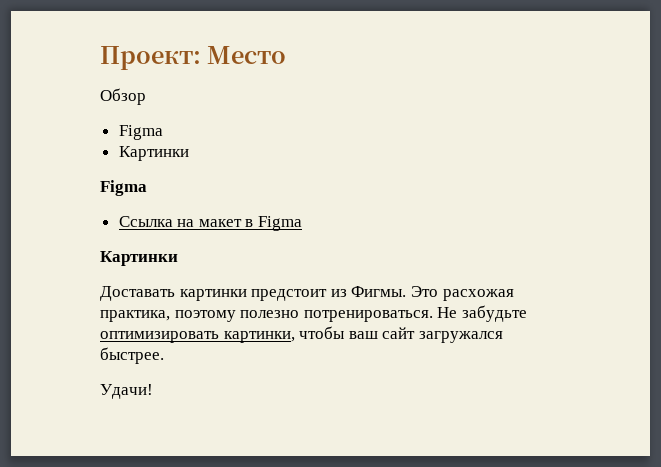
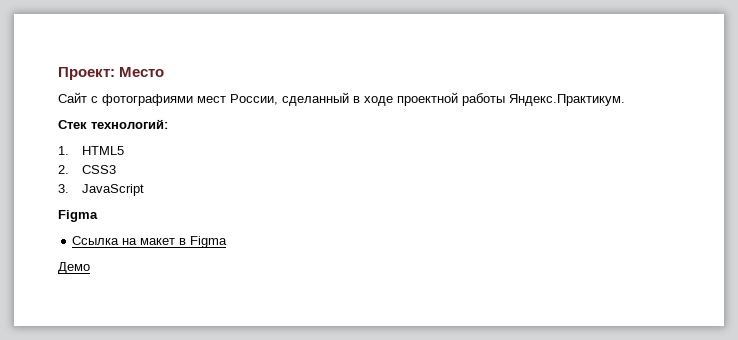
[100,88,146,105] [118,125,163,140] [118,146,189,161] Обзор // Figma // Картинки -> [58,92,625,106] [58,119,168,129] [58,146,125,155] [58,165,117,174] [58,184,145,196] Сайт с фотографиями мест России, сделанный в ходе проектной работы Яндекс.Практикум. // Стек технологий: // 1. HTML5 // 2. CSS3 // 3. JavaScript
[100,251,178,266] [100,286,514,301] [100,305,527,322] [100,326,503,343] [100,347,164,364] [100,384,153,399] Картинки // Доставать картинки предстоит из Фигмы. Это расхожая практика, поэтому полезно потренироваться. Не забудьте оптимизировать картинки, чтобы ваш сайт загружался быстрее. // Удачи! -> [58,262,90,274] Демо

